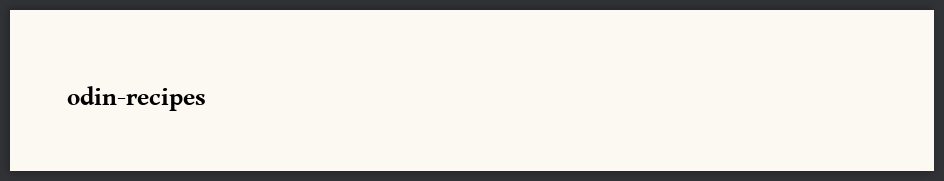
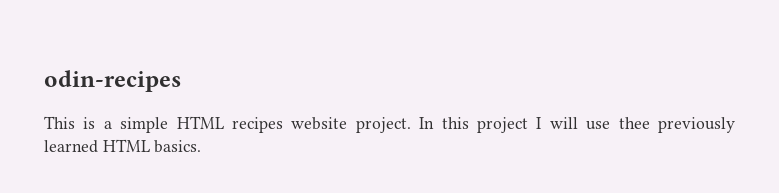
(206, 98) none -> [44,116,735,133] [44,139,202,153] // This is a simple HTML recipes website project. In this project I will use thee previously learned HTML basics.

